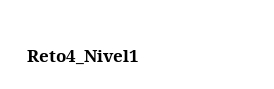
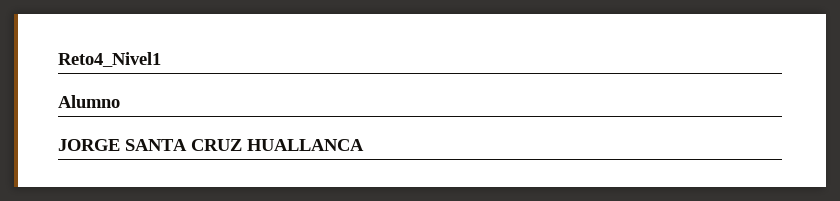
(139, 57) none -> [58,95,120,108] [58,139,364,151] // Alumno // JORGE SANTA CRUZ HUALLANCA

